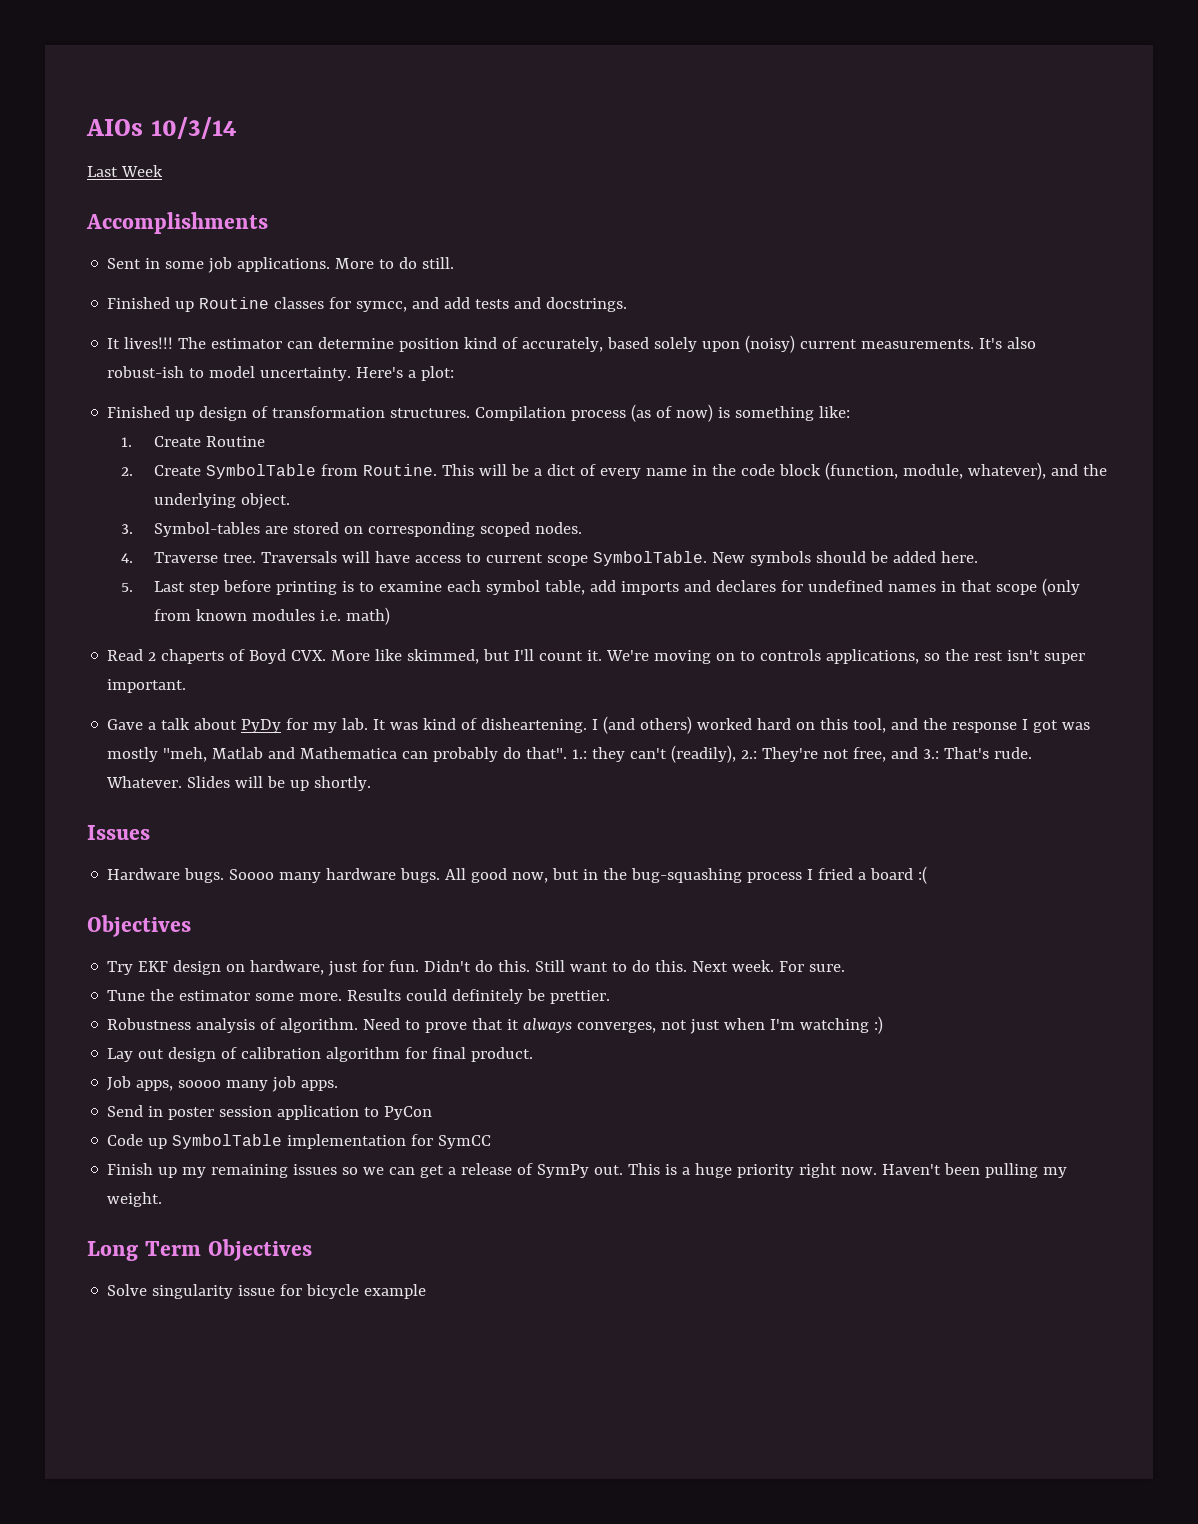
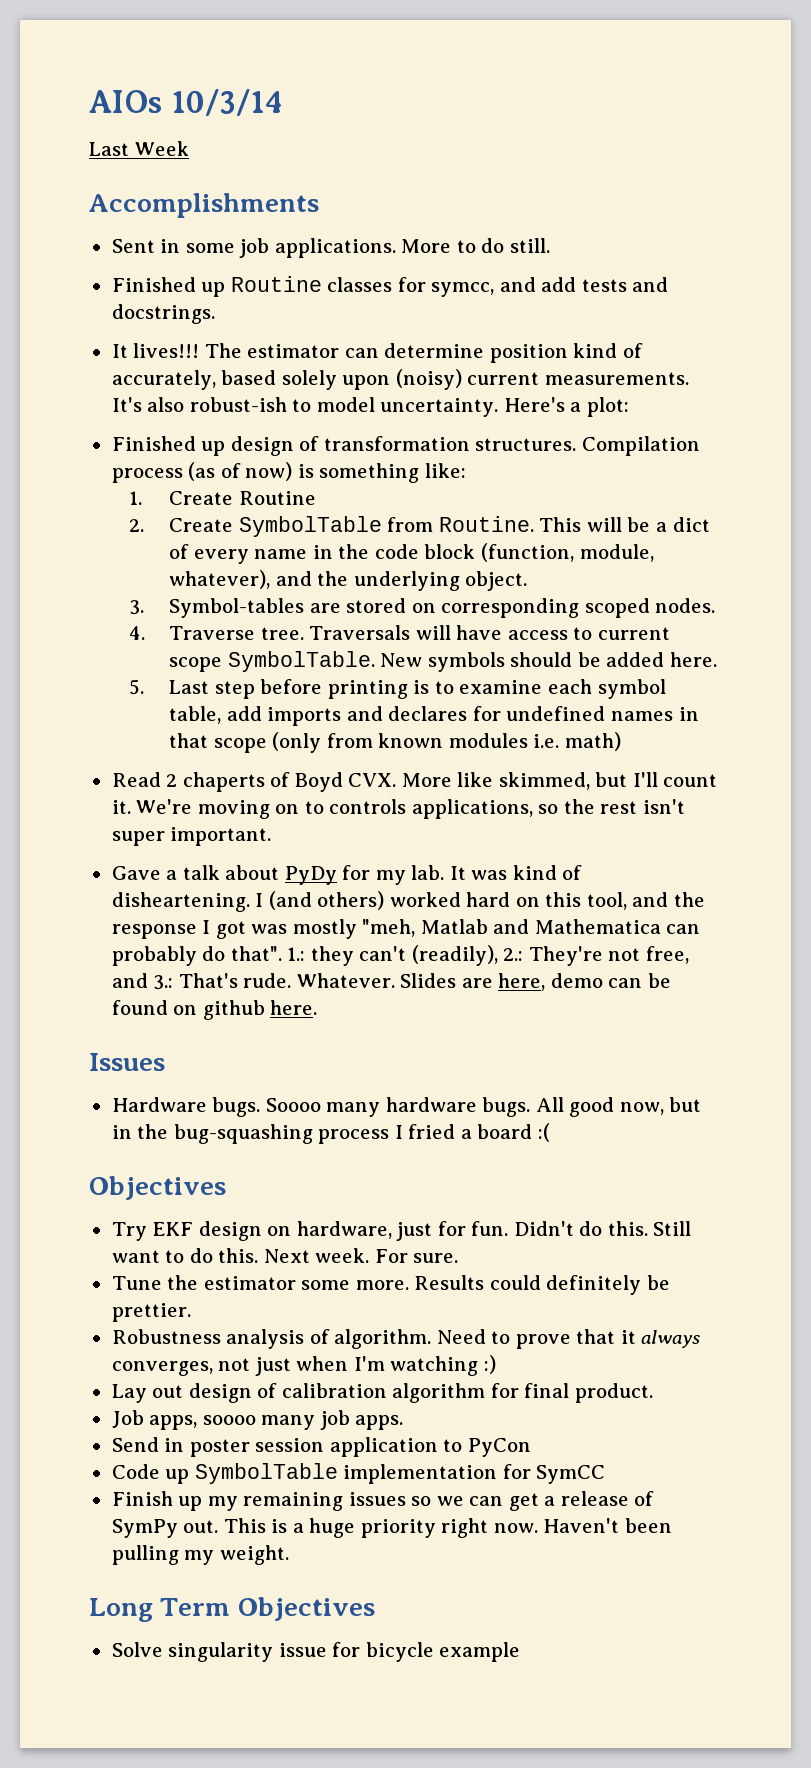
[235,776,372,791] will be up shortly. -> [461,973,671,991] [111,1000,318,1020] are here, demo can be found on github here.

